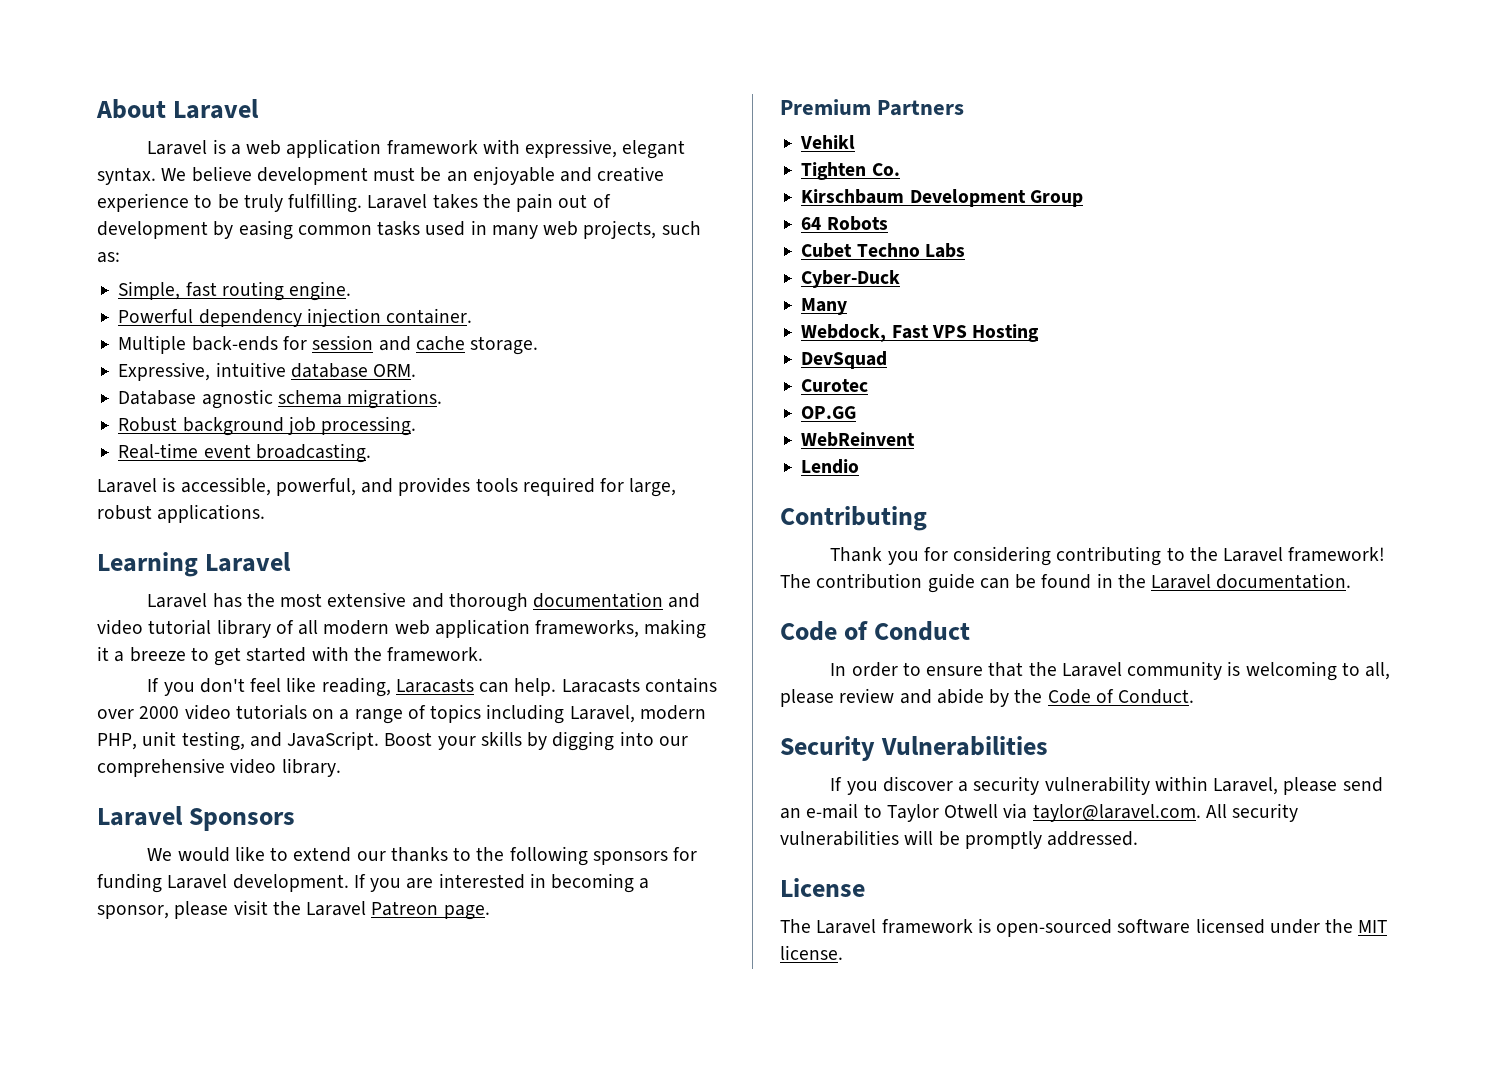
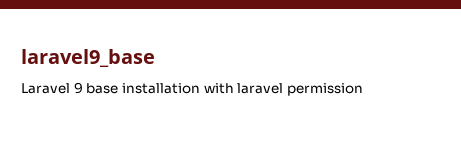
[96,99,260,119] [147,139,686,159] [97,166,665,185] [97,193,611,213] [97,220,701,240] [97,252,120,263] [118,281,352,301] [118,308,473,327] [118,335,539,355] [118,362,417,381] [118,389,443,409] [118,416,417,436] [118,443,371,463] [97,477,677,497] [97,504,266,523] [97,552,292,577] [147,592,701,612] [97,619,707,639] [97,646,484,666] [147,677,717,697] [97,704,706,724] [97,731,688,751] [97,758,341,777] [97,806,296,831] [147,846,698,866] [97,873,650,893] [97,900,490,920] [780,99,965,116] [800,135,856,149] [801,162,900,180] [801,189,1083,207] [801,216,888,231] [801,243,965,258] [801,270,901,288] [801,298,848,315] [801,324,1040,342] [801,351,888,369] [801,379,869,392] [801,406,857,419] [801,432,916,447] [801,459,860,474] [780,506,927,531] [830,546,1386,566] [780,573,1352,593] [780,621,971,641] [830,661,1391,681] [780,688,1195,707] [780,736,1049,761] [830,776,1383,795] [780,803,1299,822] [780,830,1139,849] [780,878,865,897] [780,918,1388,937] [780,945,843,960] About Laravel // Laravel is a web application framework with expressive, elegant syntax. We believe development must be an enjoyable and creative experience to be truly fulfilling. Laravel takes the pain out of development by easing common tasks used in many web projects, such as: // Simple, fast routing engine. // Powerful dependency injection container. // Multiple back-ends for session and cache storage. // Expressive, intuitive database ORM. // Database agnostic schema migrations. // Robust background job processing. // Real-time event broadcasting. // Laravel is accessible, powerful, and provides tools required for large, robust applications. // Learning Laravel // Laravel has the most extensive and thorough documentation and video tutorial library of all modern web application frameworks, making it a breeze to get started with the framework. // If you don't feel like reading, Laracasts can help. Laracasts contains over 2000 video tutorials on a range of topics including Laravel, modern PHP, unit testing, and JavaScript. Boost your skills by digging into our comprehensive video library. // Laravel Sponsors // We would like to extend our thanks to the following sponsors for funding Laravel development. If you are interested in becoming a sponsor, please visit the Laravel Patreon page. // Premium Partners // Vehikl // Tighten Co. // Kirschbaum Development Group // 64 Robots // Cubet Techno Labs // Cyber-Duck // Many // Webdock, Fast VPS Hosting // DevSquad // Curotec // OP.GG // WebReinvent // Lendio // Contributing // Thank you for considering contributing to the Laravel framework! The contribution guide can be found in the Laravel documentation. // Code of Conduct // In order to ensure that the Laravel community is welcoming to all, please review and abide by the Code of Conduct. // Security Vulnerabilities // If you discover a security vulnerability within Laravel, please send an e-mail to Taylor Otwell via taylor@laravel.com. All security vulnerabilities will be promptly addressed. // License // The Laravel framework is open-sourced software licensed under the MIT license. -> [21,49,155,67] [21,82,363,96] laravel9_base // Laravel 9 base installation with laravel permission

